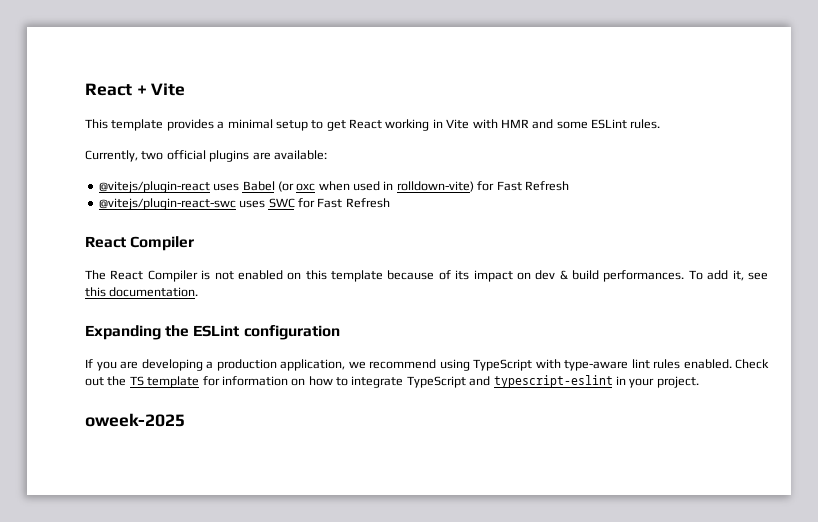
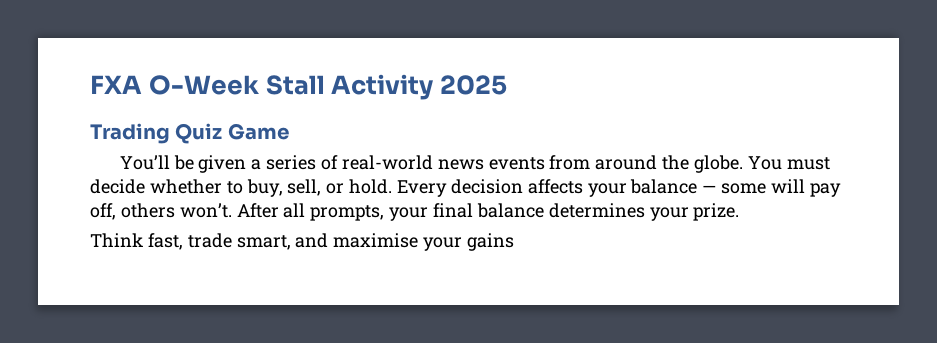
[85,83,186,96] [85,119,661,131] [85,150,327,162] [98,181,569,193] [98,198,390,210] [85,236,195,251] [85,270,769,282] [85,287,199,297] [85,325,340,340] [85,359,769,371] [85,375,699,388] [85,413,185,427] React + Vite // This template provides a minimal setup to get React working in Vite with HMR and some ESLint rules. // Currently, two official plugins are available: // @vitejs/plugin-react uses Babel (or oxc when used in rolldown-vite) for Fast Refresh // @vitejs/plugin-react-swc uses SWC for Fast Refresh // React Compiler // The React Compiler is not enabled on this template because of its impact on dev & build performances. To add it, see this documentation. // Expanding the ESLint configuration // If you are developing a production application, we recommend using TypeScript with type-aware lint rules enabled. Check out the TS template for information on how to integrate TypeScript and typescript-eslint in your project. // oweek-2025 -> [90,74,507,100] [90,123,289,144] [119,155,830,173] [90,179,841,197] [90,203,740,221] [90,233,515,251] FXA O-Week Stall Activity 2025 // Trading Quiz Game // You’ll be given a series of real-world news events from around the globe. You must decide whether to buy, sell, or hold. Every decision affects your balance — some will pay off, others won’t. After all prompts, your final balance determines your prize. // Think fast, trade smart, and maximise your gains

